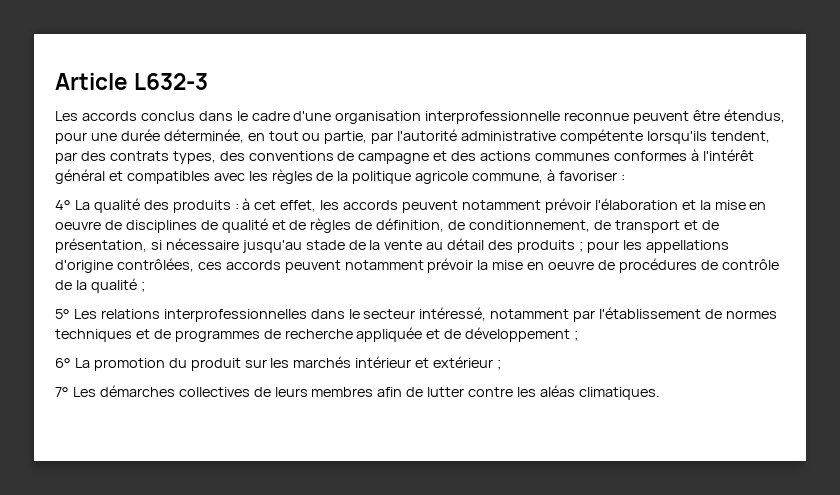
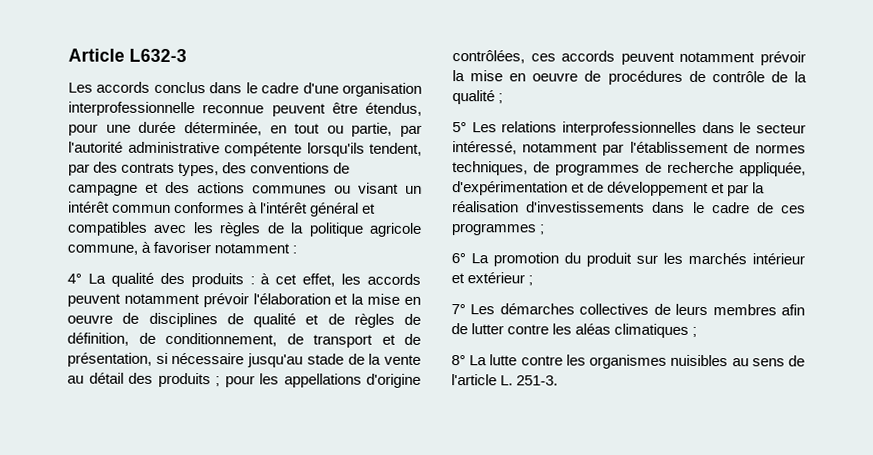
(611, 157) none -> [334,182,422,194] [68,201,172,213] ou visant un intérêt commun
(617, 176) none -> [214,243,291,254] notamment
[55,329,150,342] techniques et -> [452,161,528,176] techniques,
[356,327,423,342] appliquée -> [739,162,806,177] [452,181,568,196] appliquée, d'expérimentation
(571, 334) none -> [711,182,766,197] [452,201,806,214] [451,223,537,236] et par la réalisation d'investissements dans le cadre de ces programmes
[578,387,660,400] climatiques. -> [614,323,698,338] [451,354,805,369] [451,374,559,386] climatiques ; // 8° La lutte contre les organismes nuisibles au sens de l'article L. 251-3.

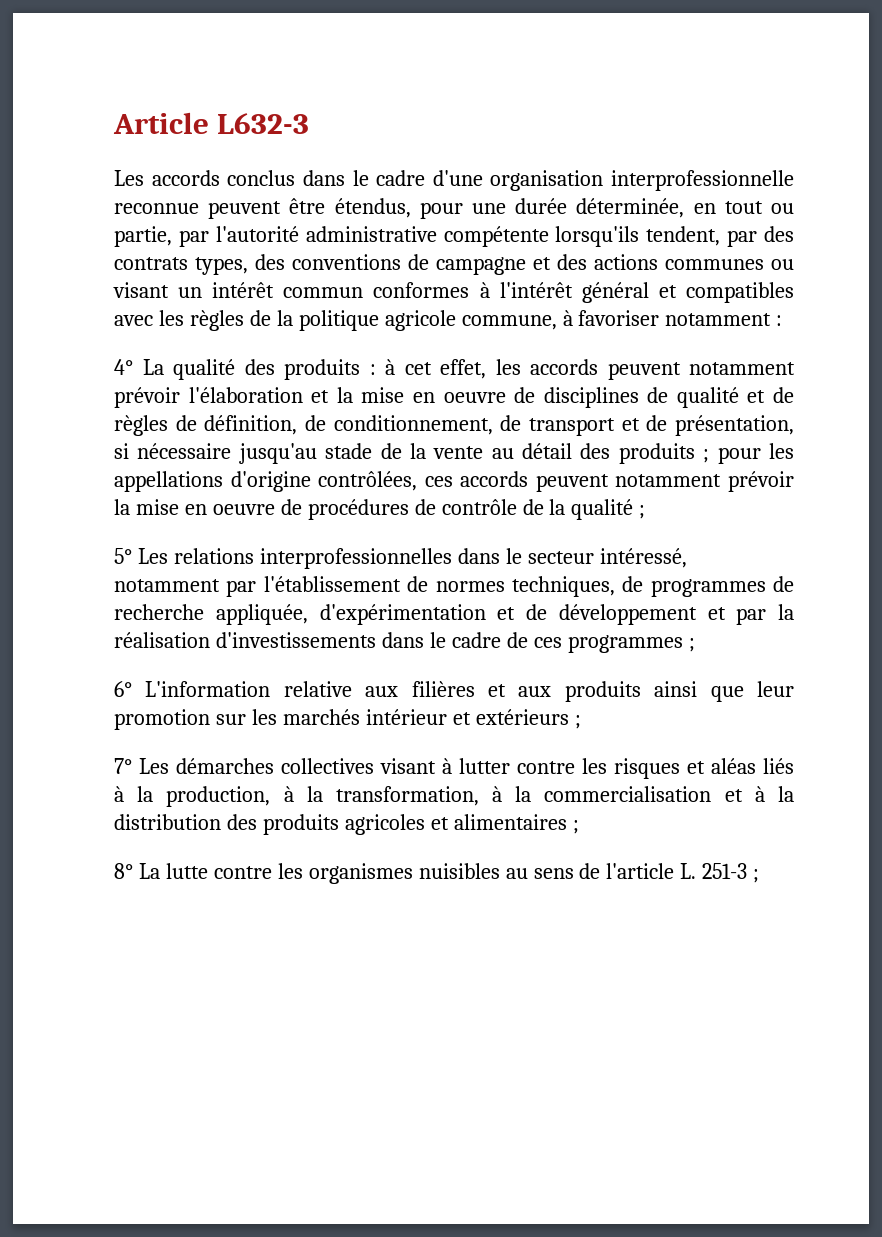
[471,252,632,267] La promotion du produit -> [145,681,794,702] [114,709,210,730] L'information relative aux filières et aux produits ainsi que leur promotion
[467,272,526,284] extérieur -> [475,709,569,725] extérieurs
[653,303,806,316] [451,323,690,338] de leurs membres afin de lutter contre les aléas climatiques -> [380,758,794,779] [114,786,794,807] [114,814,567,835] visant à lutter contre les risques et aléas liés à la production, à la transformation, à la commercialisation et à la distribution des produits agricoles et alimentaires
[516,375,559,386] 251-3. -> [702,863,760,883] 251-3 ;

